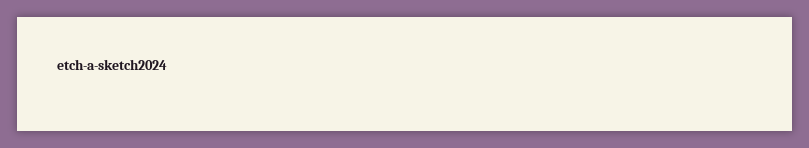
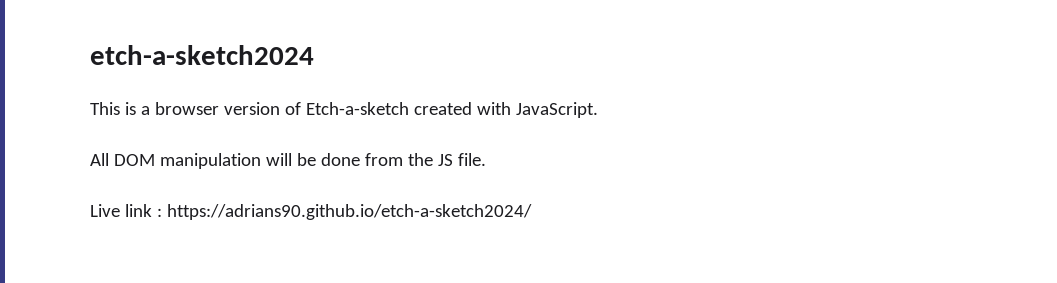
(167, 64) none -> [90,102,598,118] [90,153,486,169] [90,204,532,220] // This is a browser version of Etch-a-sketch created with JavaScript. // All DOM manipulation will be done from the JS file. // Live link : https://adrians90.github.io/etch-a-sketch2024/

